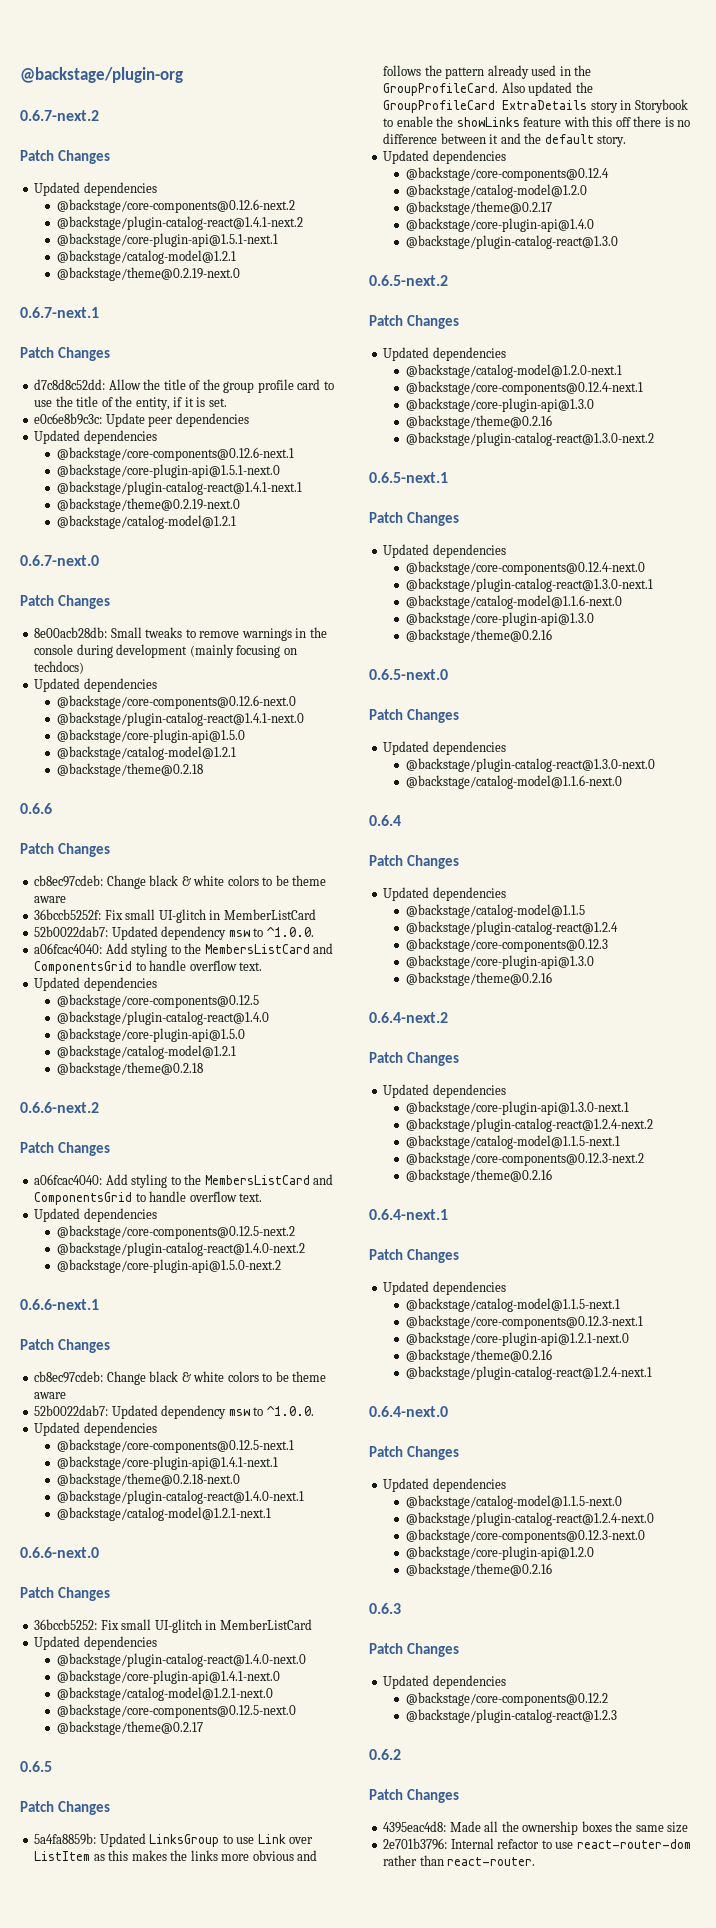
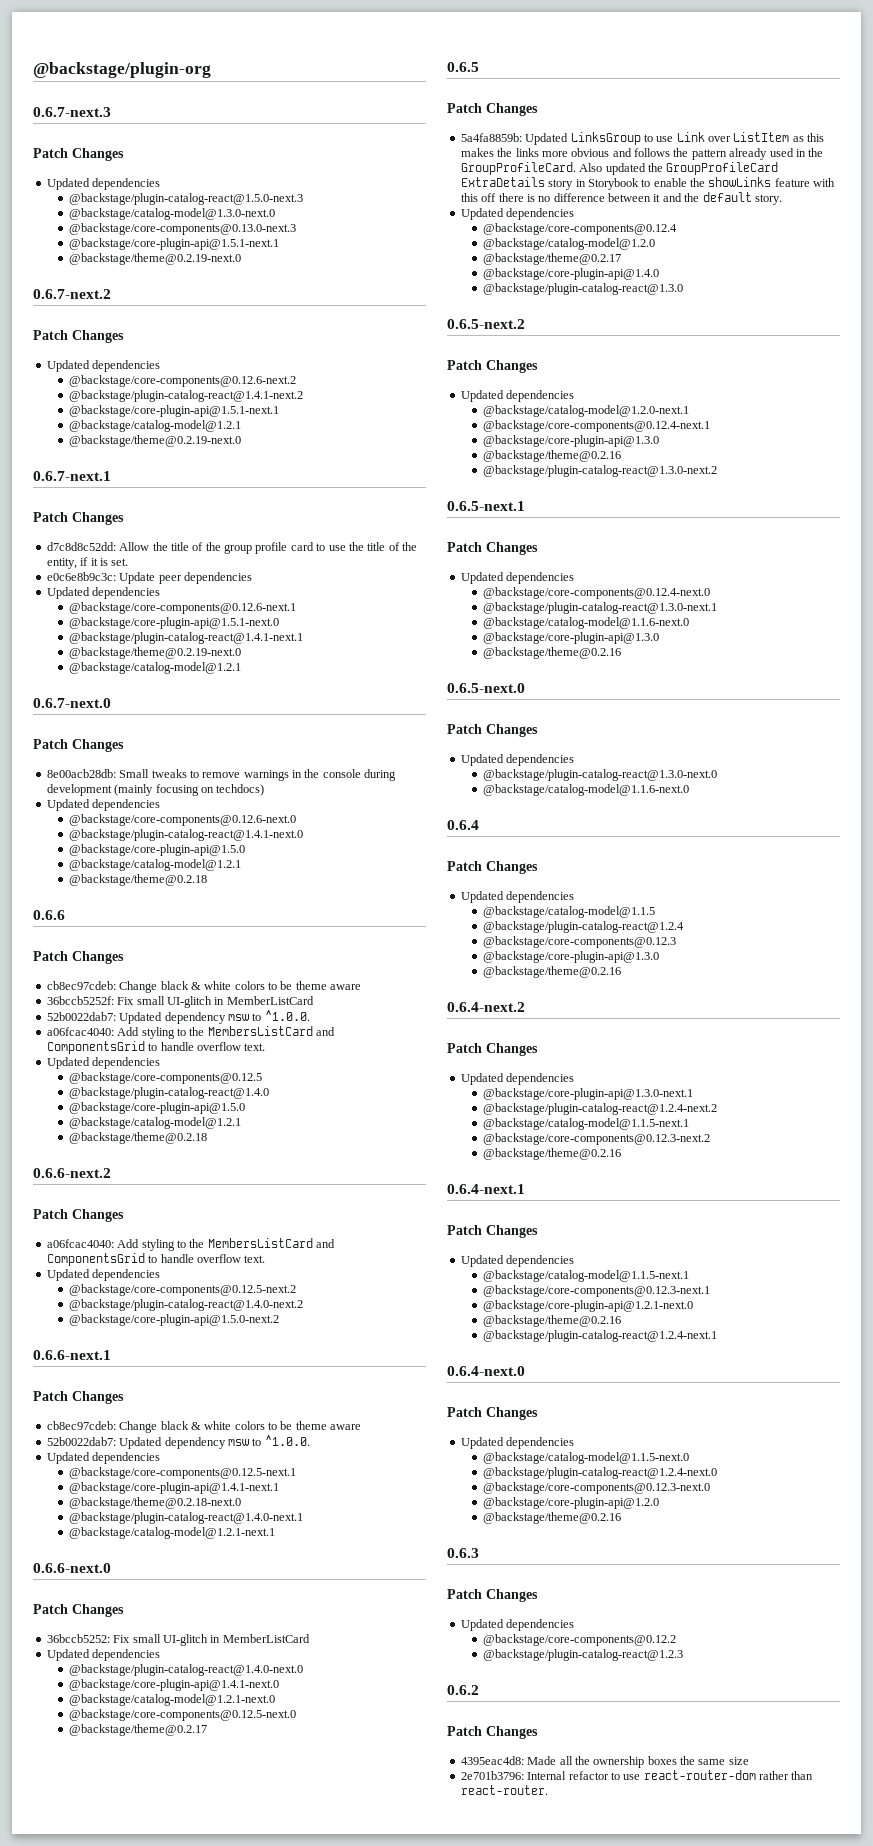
(183, 75) none -> [33,107,111,117] [33,148,124,161] [46,178,161,190] [69,193,304,205] [69,208,276,220] [69,223,297,235] [69,238,280,250] [69,253,242,265] // 0.6.7-next.3 // Patch Changes // Updated dependencies // @backstage/plugin-catalog-react@1.5.0-next.3 // @backstage/catalog-model@1.3.0-next.0 // @backstage/core-components@0.13.0-next.3 // @backstage/core-plugin-api@1.5.1-next.1 // @backstage/theme@0.2.19-next.0

